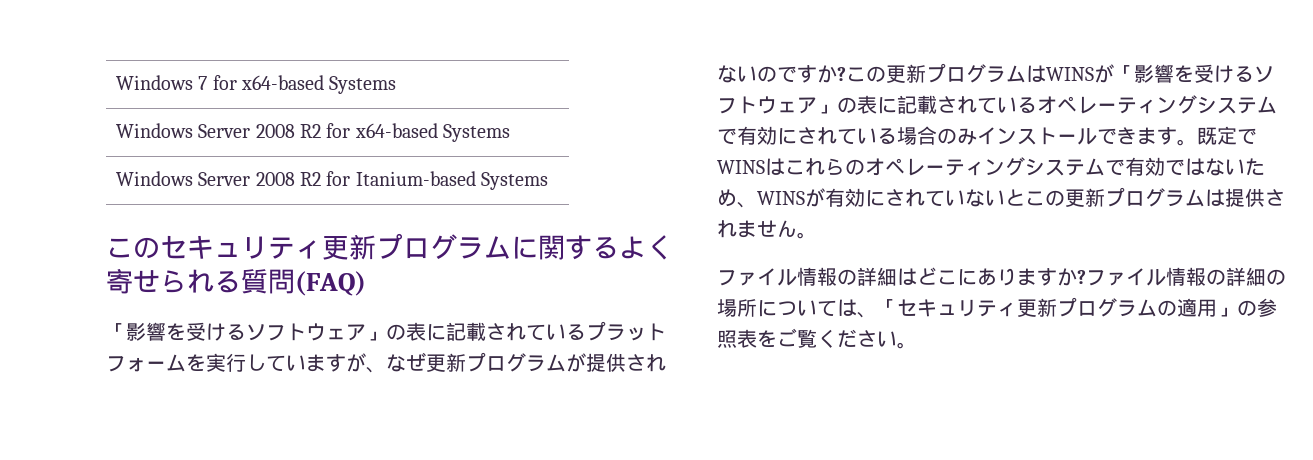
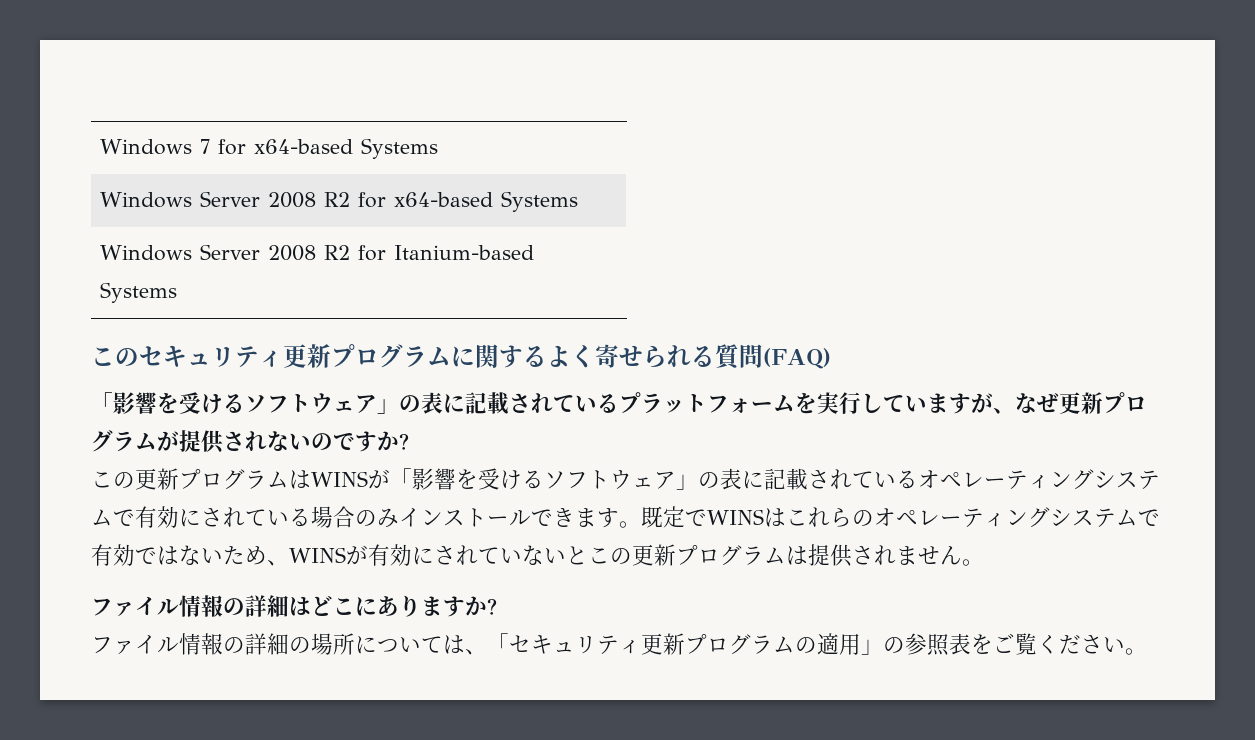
(846, 74) none -> (409, 441) //
(1086, 277) none -> (497, 606) //

